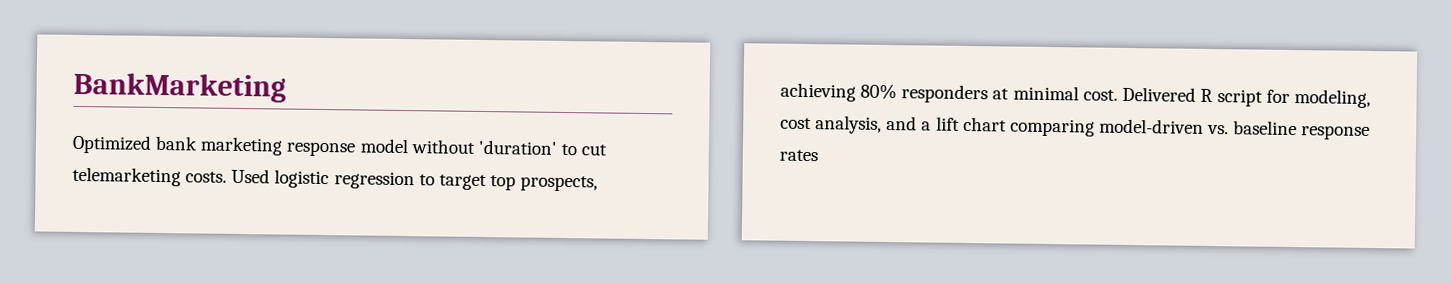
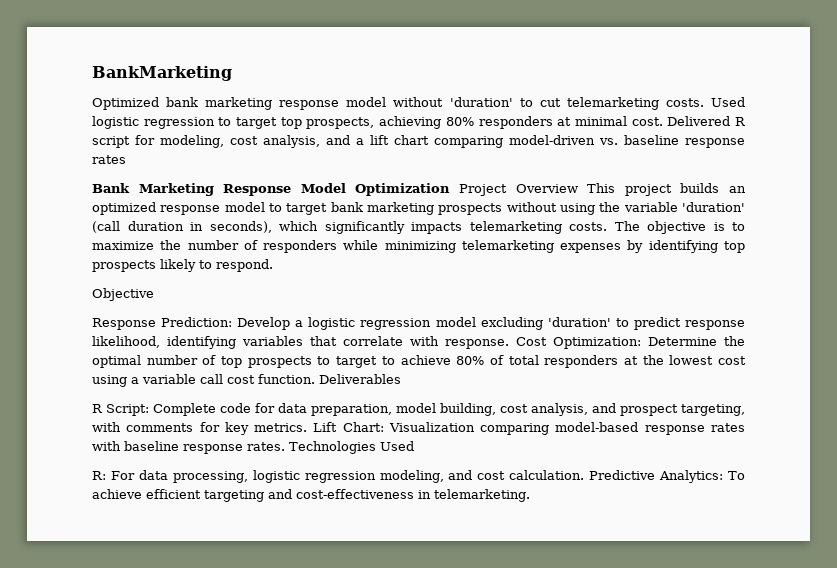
(818, 155) none -> [92,183,747,196] [92,202,745,215] [92,221,745,234] [92,240,745,253] [92,259,273,272] [92,288,154,301] [92,317,745,330] [92,336,745,349] [92,355,746,368] [92,374,401,387] [92,403,745,416] [92,422,745,435] [92,441,414,454] [92,470,745,483] [92,489,530,502] // Bank Marketing Response Model Optimization Project Overview This project builds an optimized response model to target bank marketing prospects without using the variable 'duration' (call duration in seconds), which significantly impacts telemarketing costs. The objective is to maximize the number of responders while minimizing telemarketing expenses by identifying top prospects likely to respond. // Objective // Response Prediction: Develop a logistic regression model excluding 'duration' to predict response likelihood, identifying variables that correlate with response. Cost Optimization: Determine the optimal number of top prospects to target to achieve 80% of total responders at the lowest cost using a variable call cost function. Deliverables // R Script: Complete code for data preparation, model building, cost analysis, and prospect targeting, with comments for key metrics. Lift Chart: Visualization comparing model-based response rates with baseline response rates. Technologies Used // R: For data processing, logistic regression modeling, and cost calculation. Predictive Analytics: To achieve efficient targeting and cost-effectiveness in telemarketing.

